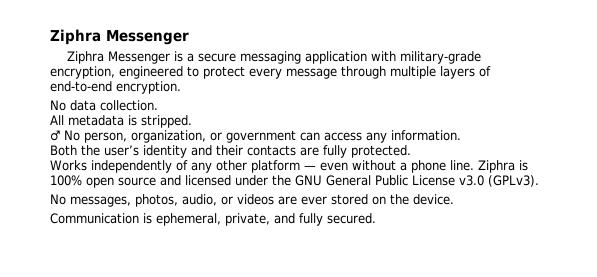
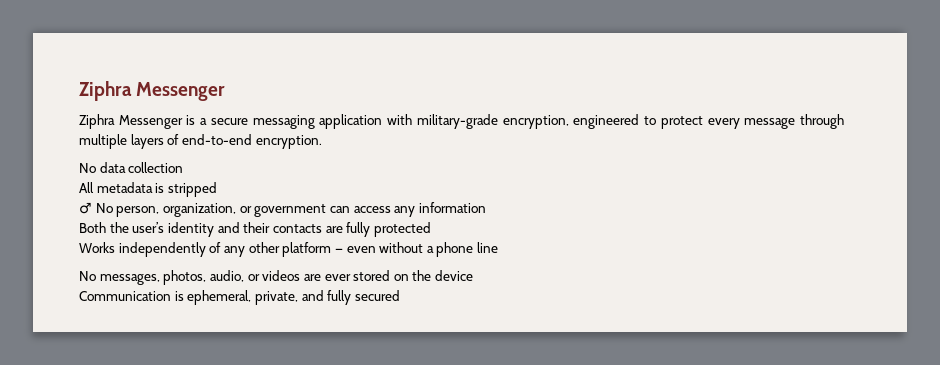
[100,100,158,111] collection. -> [128,162,184,173] collection
[141,115,192,128] stripped. -> [167,182,217,197] stripped
[391,130,461,141] information. -> [418,202,486,213] information
[351,145,411,158] protected. -> [373,222,431,237] protected
[450,160,528,173] [50,175,539,188] line. Ziphra is 100% open source and licensed under the GNU General Public License v3.0 (GPLv3). -> [477,242,499,253] line
[413,194,454,205] device. -> [435,270,474,281] device
[327,213,376,224] secured. -> [354,290,400,301] secured

